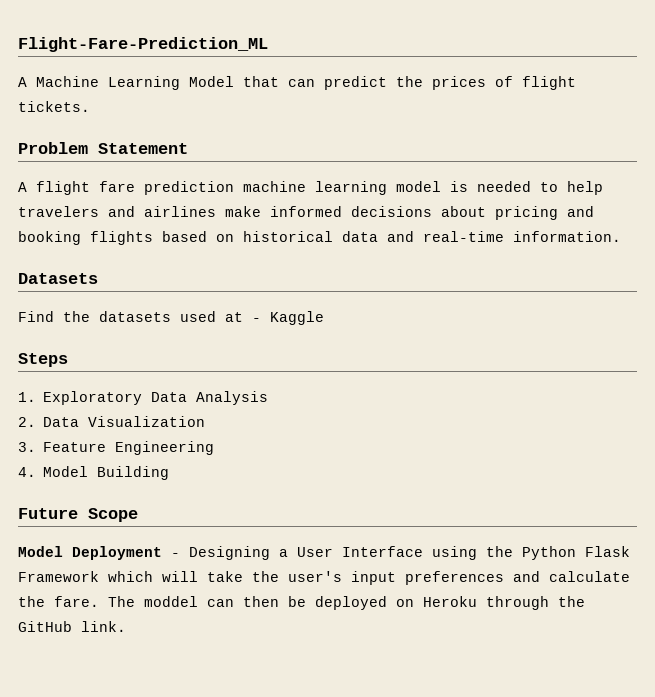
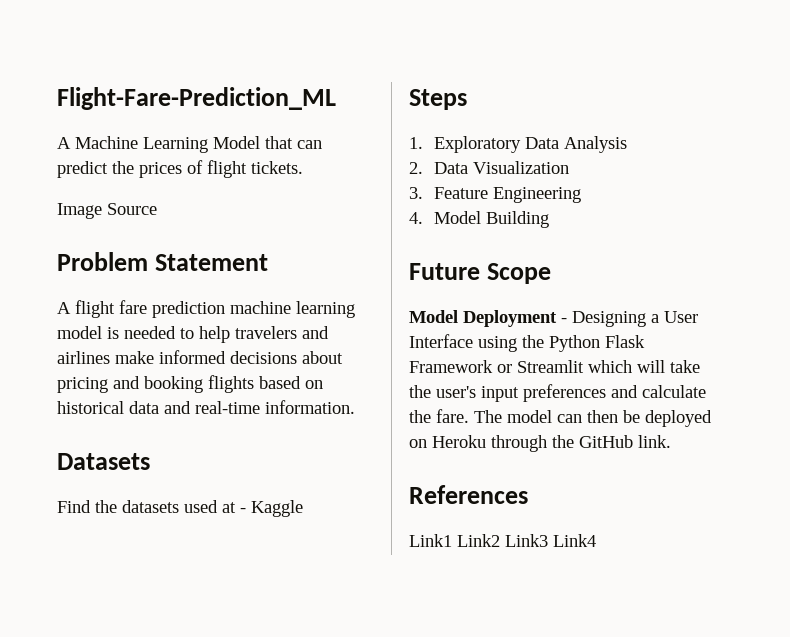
(90, 106) none -> [57,203,157,219] // Image Source
(99, 576) none -> [497,360,584,373] or Streamlit
[144,596,198,607] moddel -> [507,410,552,423] model
(126, 626) none -> [409,485,528,504] [409,534,596,547] // References // Link1 Link2 Link3 Link4

